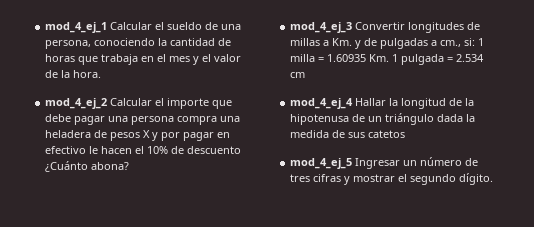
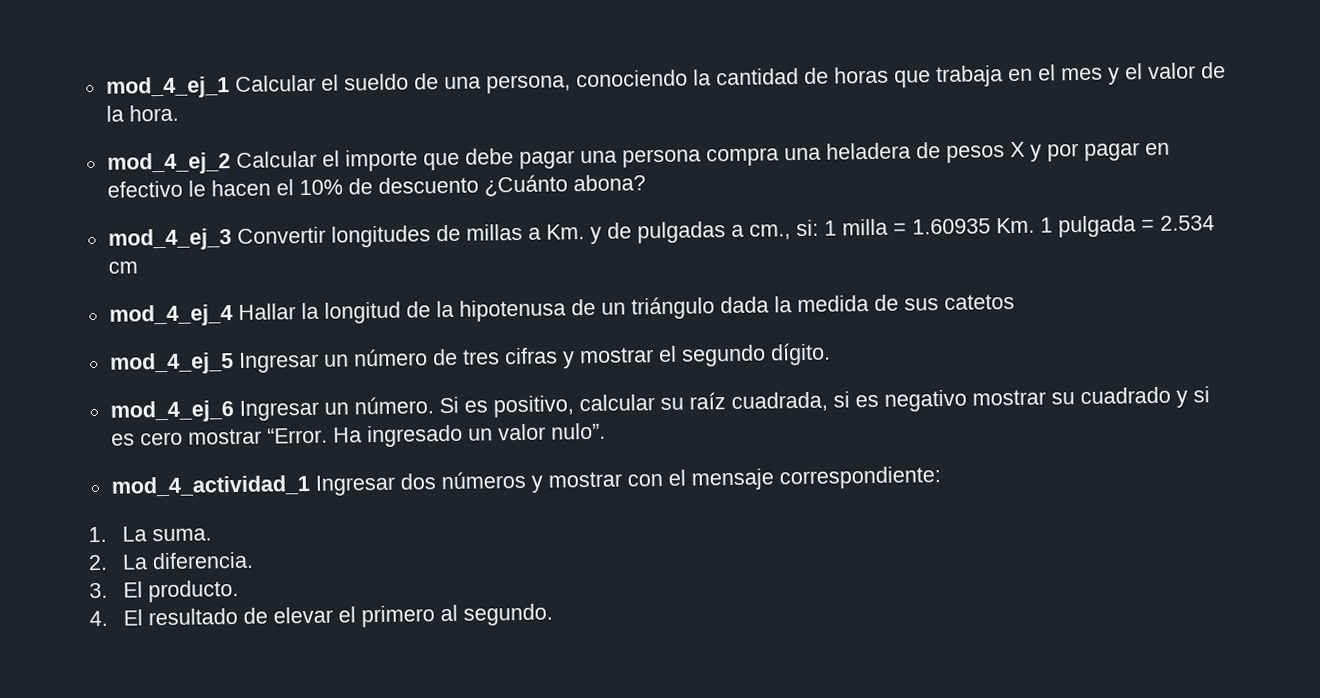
(494, 179) none -> [109,386,1210,423] [110,422,606,448] [110,466,941,497] [88,526,212,543] [88,551,254,571] [89,579,239,603] [89,603,553,628] // mod_4_ej_6 Ingresar un número. Si es positivo, calcular su raíz cuadrada, si es negativo mostrar su cuadrado y si es cero mostrar “Error. Ha ingresado un valor nulo”. // mod_4_actividad_1 Ingresar dos números y mostrar con el mensaje correspondiente: // 1. La suma. // 2. La diferencia. // 3. El producto. // 4. El resultado de elevar el primero al segundo.

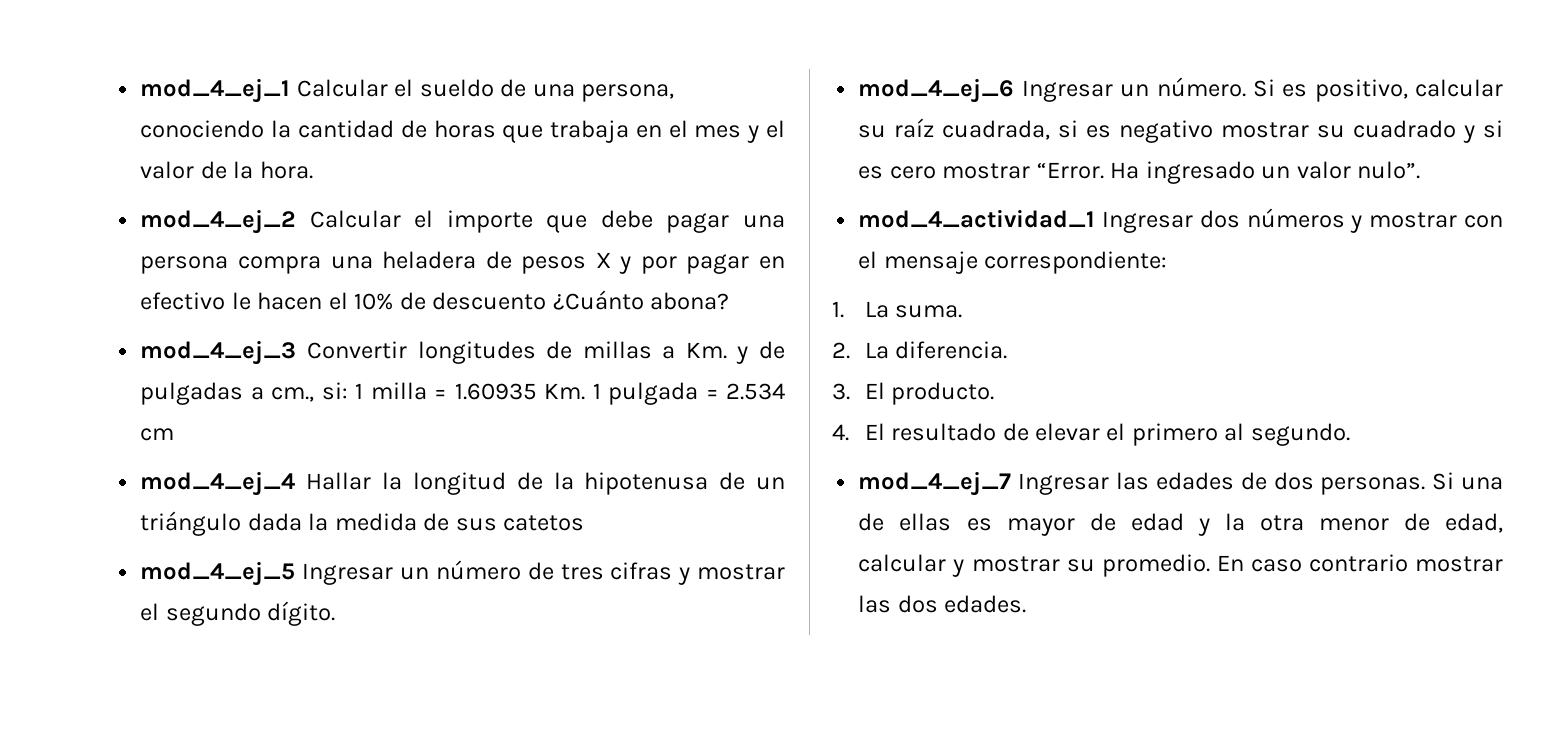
(553, 614) none -> [858,471,1503,496] [858,513,1503,536] [858,554,1503,577] [858,595,1027,613] // mod_4_ej_7 Ingresar las edades de dos personas. Si una de ellas es mayor de edad y la otra menor de edad, calcular y mostrar su promedio. En caso contrario mostrar las dos edades.

